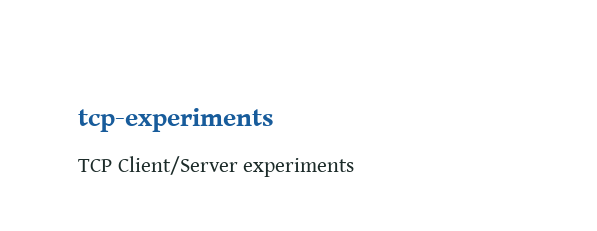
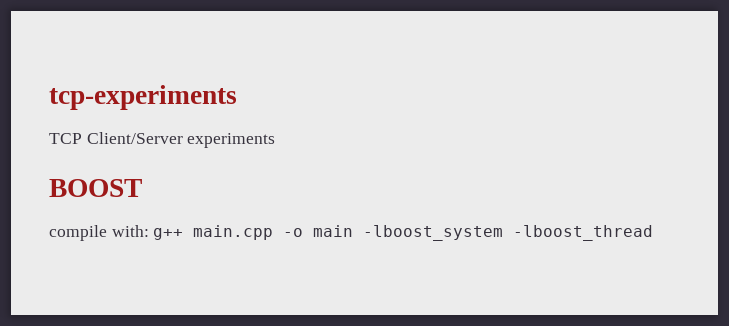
(355, 167) none -> [49,179,142,197] [49,225,654,241] // BOOST // compile with: g++ main.cpp -o main -lboost_system -lboost_thread

